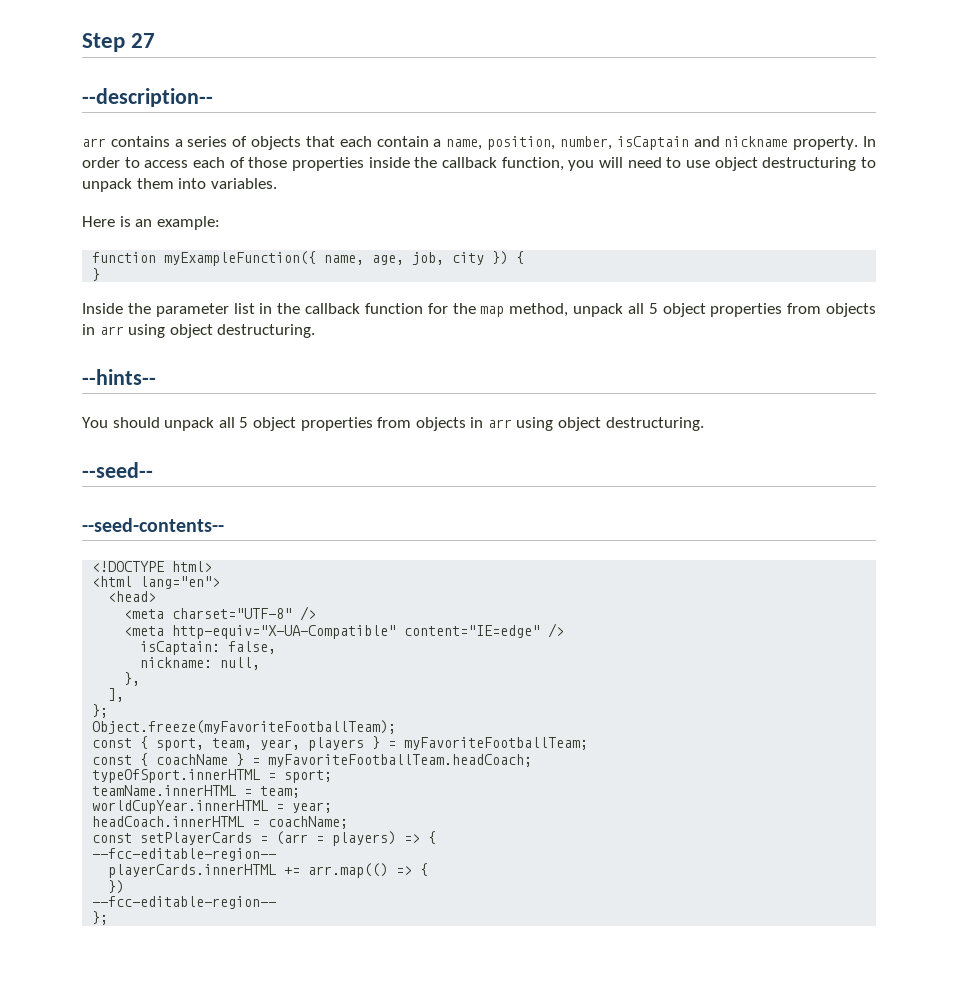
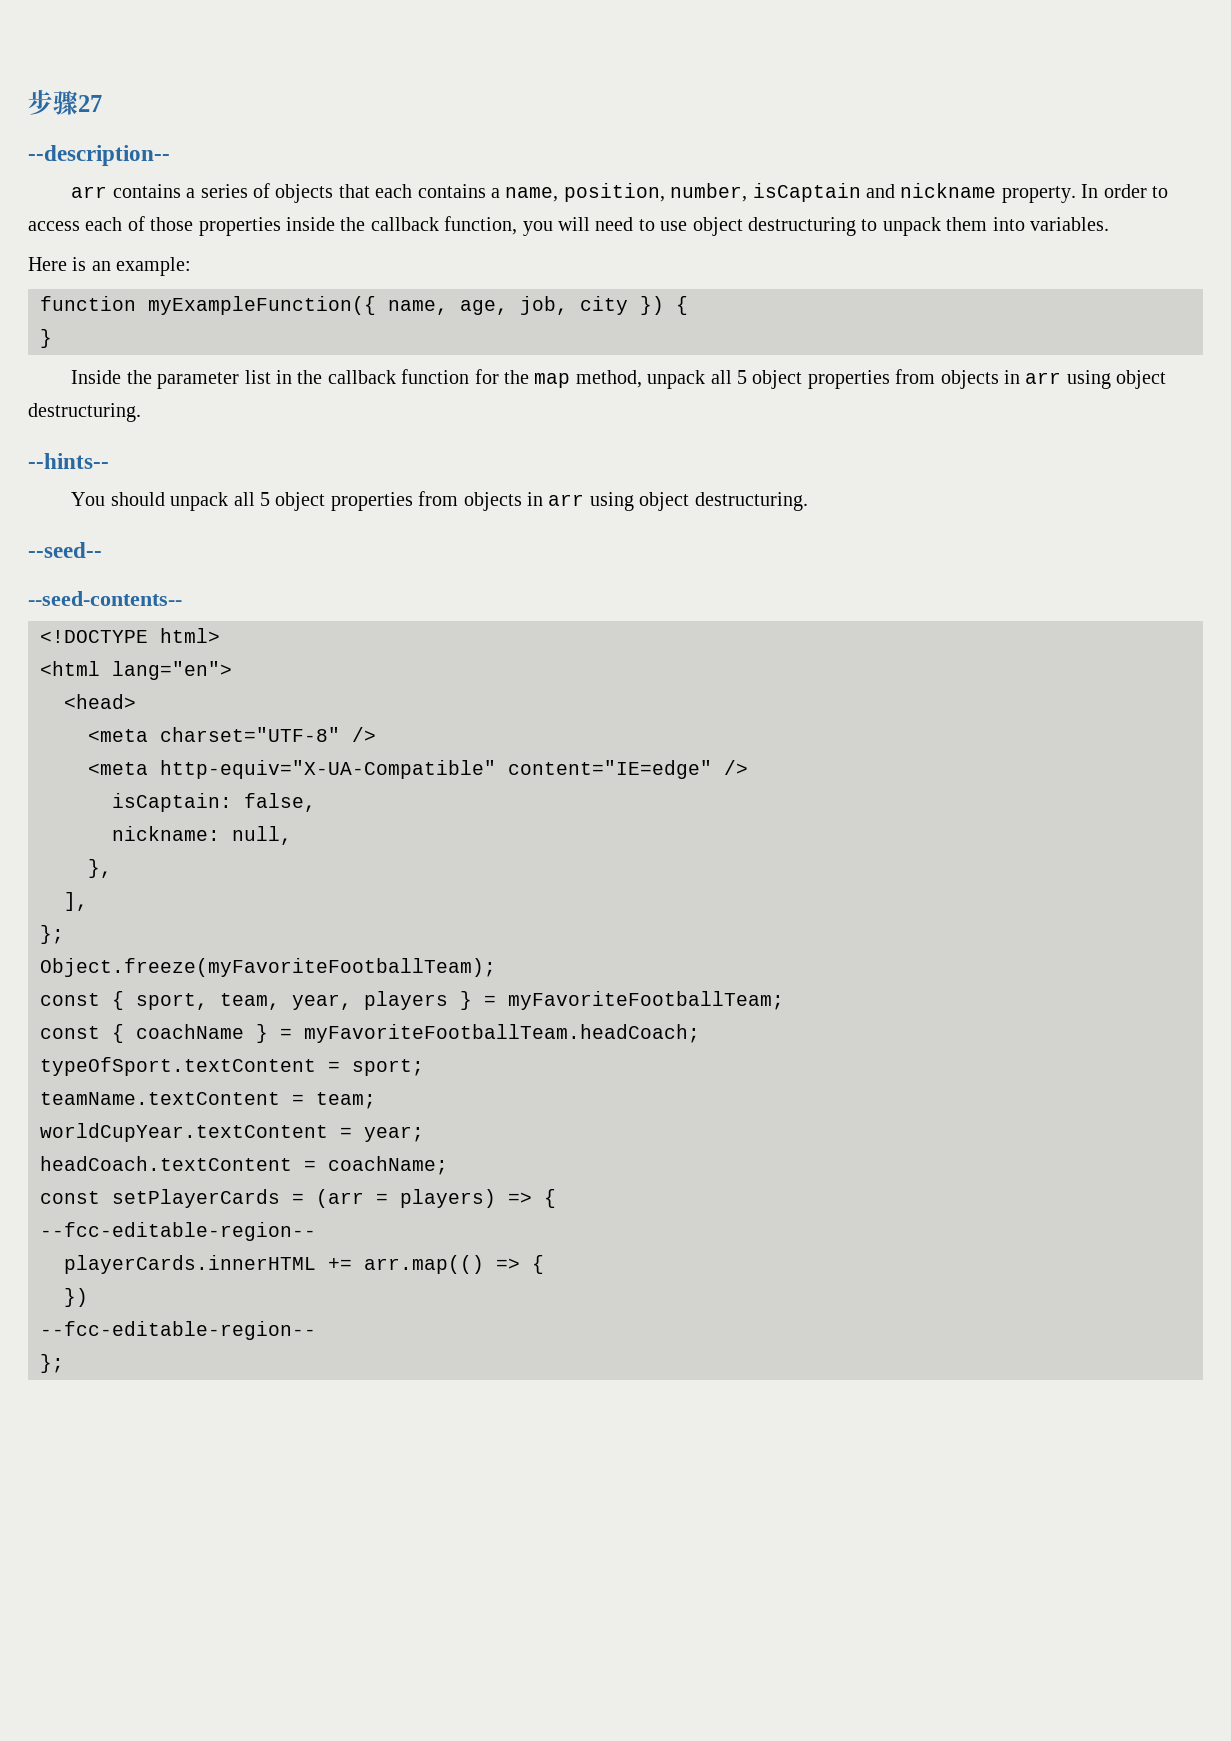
[82,33,125,52] Step -> [28,90,78,115] 步骤
[376,136,429,147] contain -> [417,184,486,198] contains
[92,769,261,783] typeOfSport.innerHTML -> [40,1057,316,1076] typeOfSport.textContent
[92,785,237,796] teamName.innerHTML -> [40,1092,280,1105] teamName.textContent
[92,800,269,814] worldCupYear.innerHTML -> [40,1123,328,1142] worldCupYear.textContent
[92,816,245,827] headCoach.innerHTML -> [40,1156,292,1171] headCoach.textContent

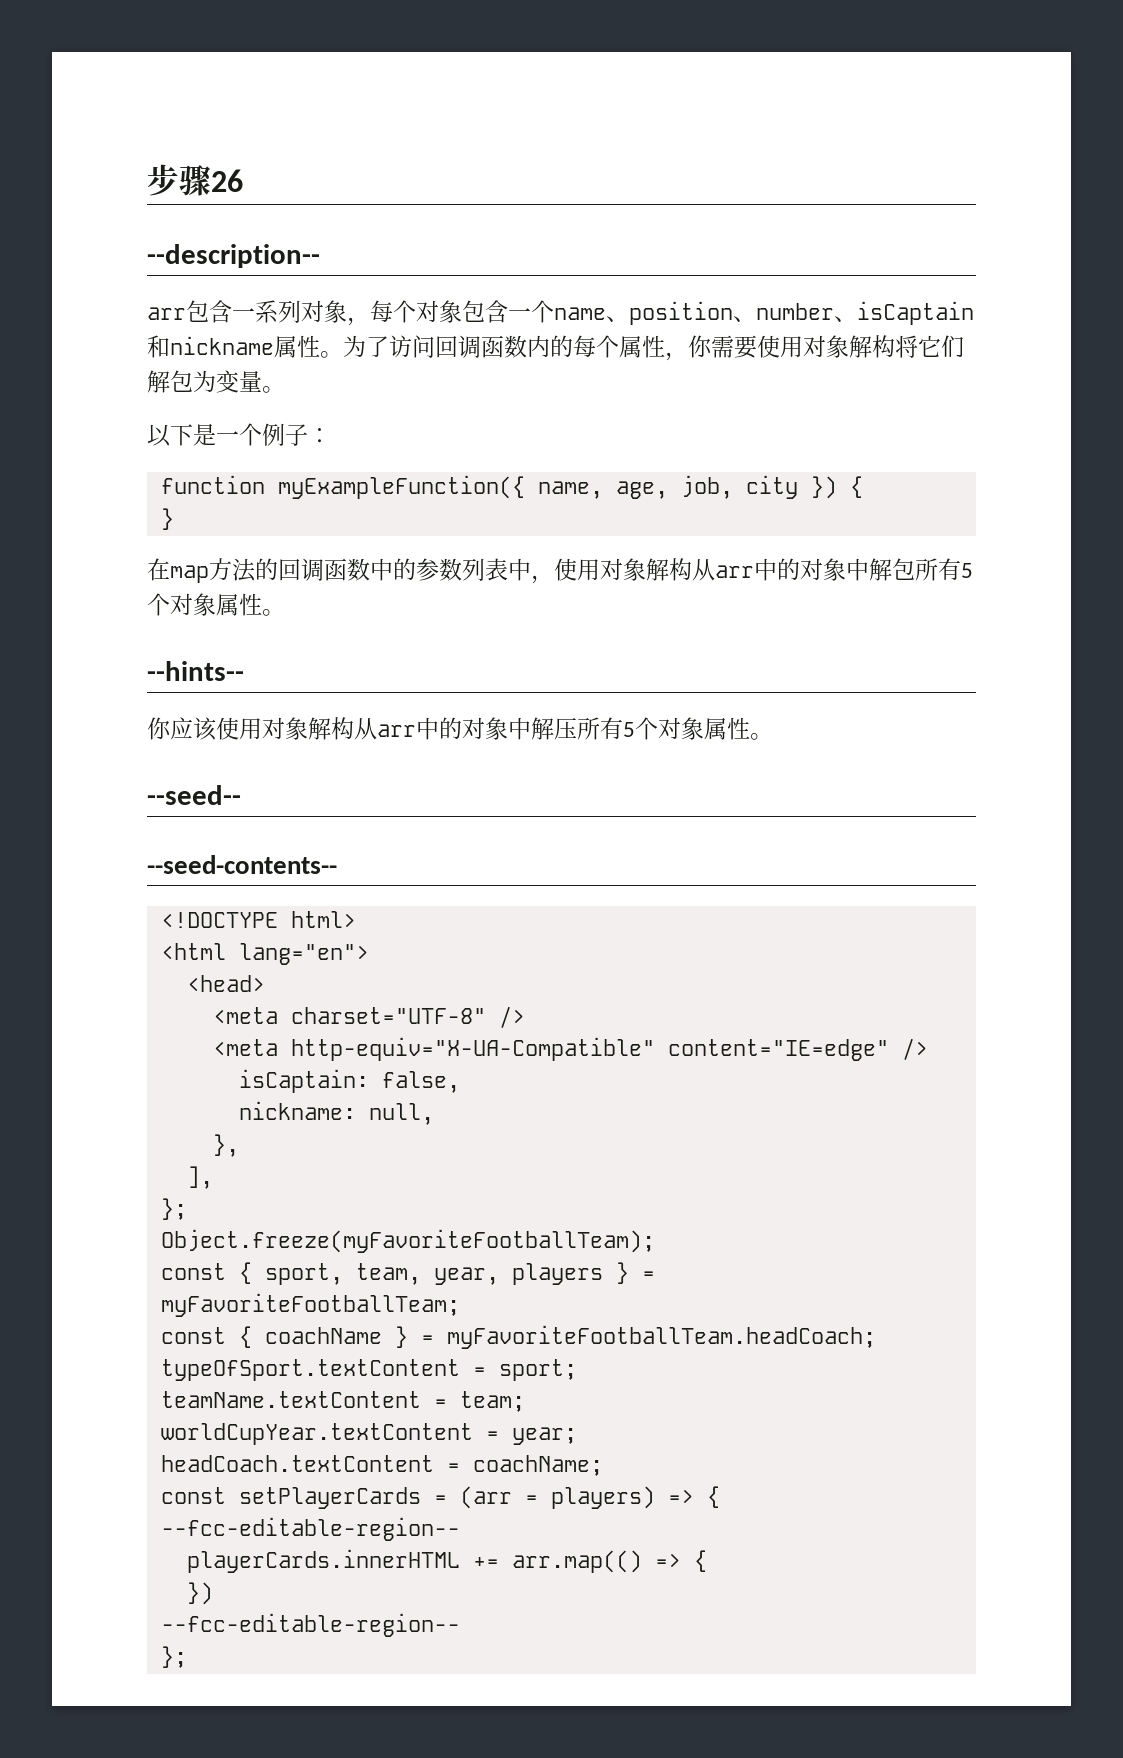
[78,95,102,112] 27 -> [211,169,243,192] 26
[112,183,1169,203] [28,216,1109,236] [28,257,192,276] contains a series of objects that each contains a name, position, number, isCaptain and nickname property. In order to access each of those properties inside the callback function, you will need to use object destructuring to unpack them into variables. // Here is an example: -> [186,300,974,326] [147,335,964,361] [147,370,285,393] [147,423,331,447] 包含一系列对象，每个对象包含一个name、position、number、isCaptain和nickname属性。为了访问回调函数内的每个属性，你需要使用对象解构将它们解包为变量。 // 以下是一个例子：
[71,369,1167,389] [28,403,141,422] [28,453,109,469] [71,491,808,511] Inside the parameter list in the callback function for the map method, unpack all 5 object properties from objects in arr using object destructuring. // --hints-- // You should unpack all 5 object properties from objects in arr using object destructuring. -> [147,558,973,584] [147,593,285,616] [147,661,244,681] [147,717,773,741] 在map方法的回调函数中的参数列表中，使用对象解构从arr中的对象中解包所有5个对象属性。 // --hints-- // 你应该使用对象解构从arr中的对象中解压所有5个对象属性。

